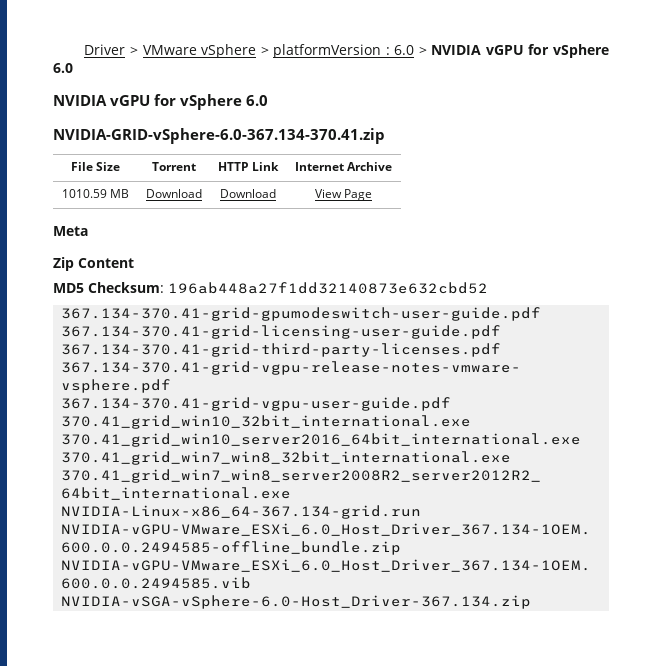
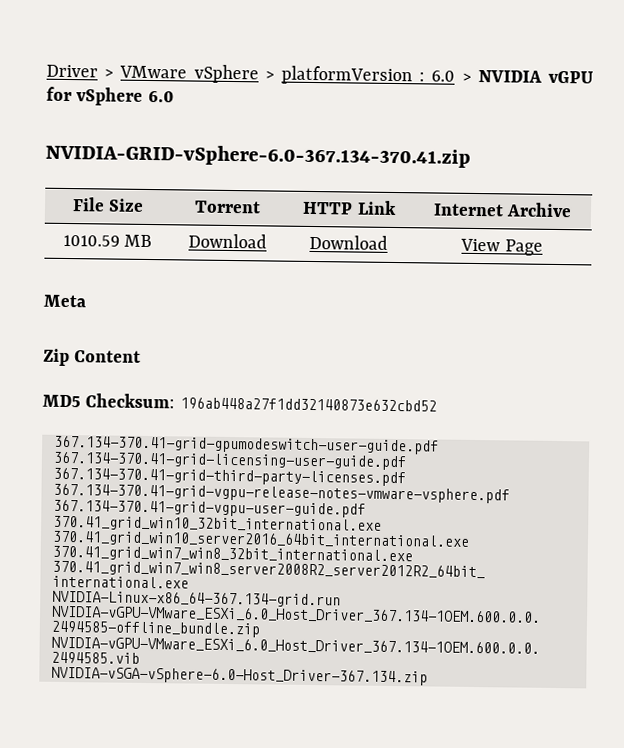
[53,94,268,110] // NVIDIA vGPU for vSphere 6.0 -> (174, 96) none

